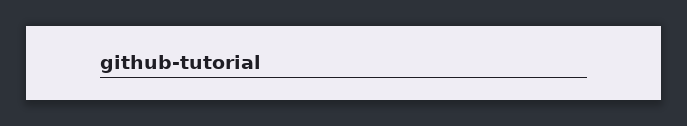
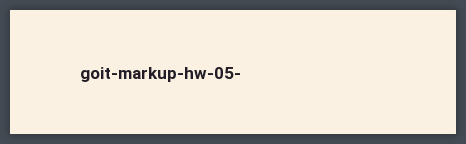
[100,55,261,73] github-tutorial -> [80,67,241,82] goit-markup-hw-05-

